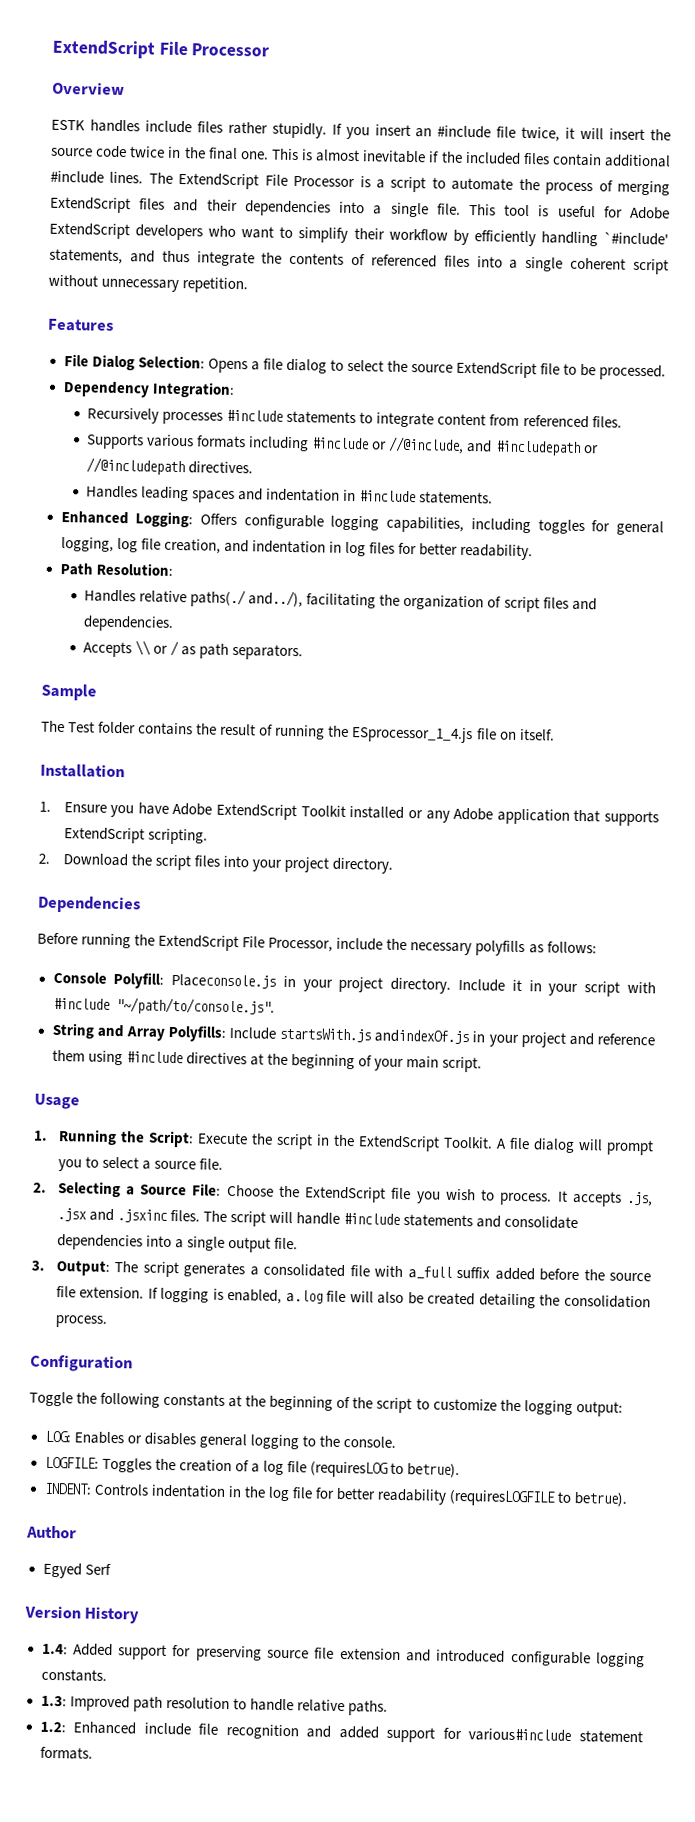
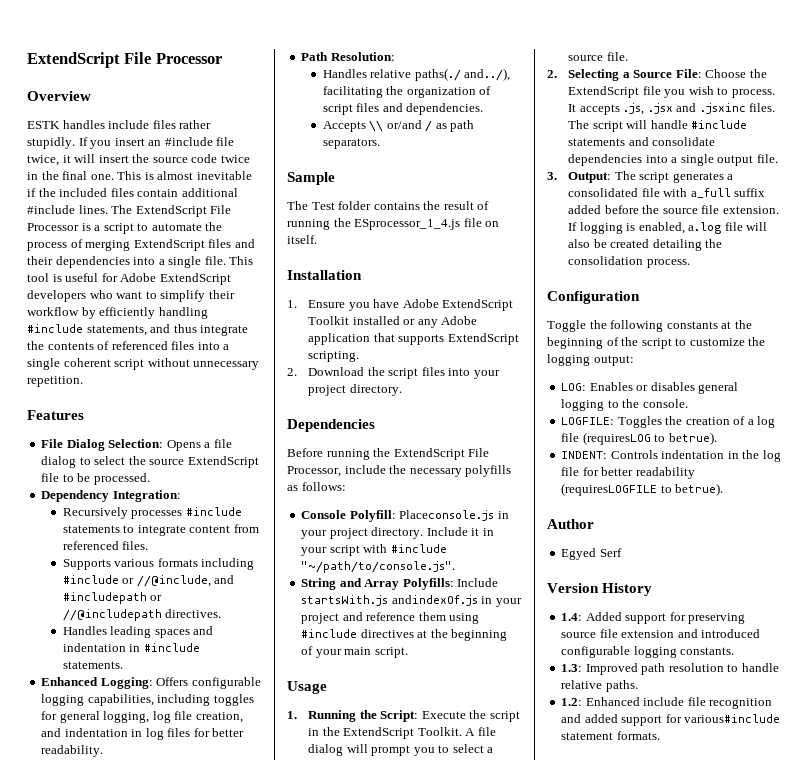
[603,232,670,246] `#include' -> [27,324,83,333] #include
[153,645,169,654] or -> [386,120,422,129] or/and

